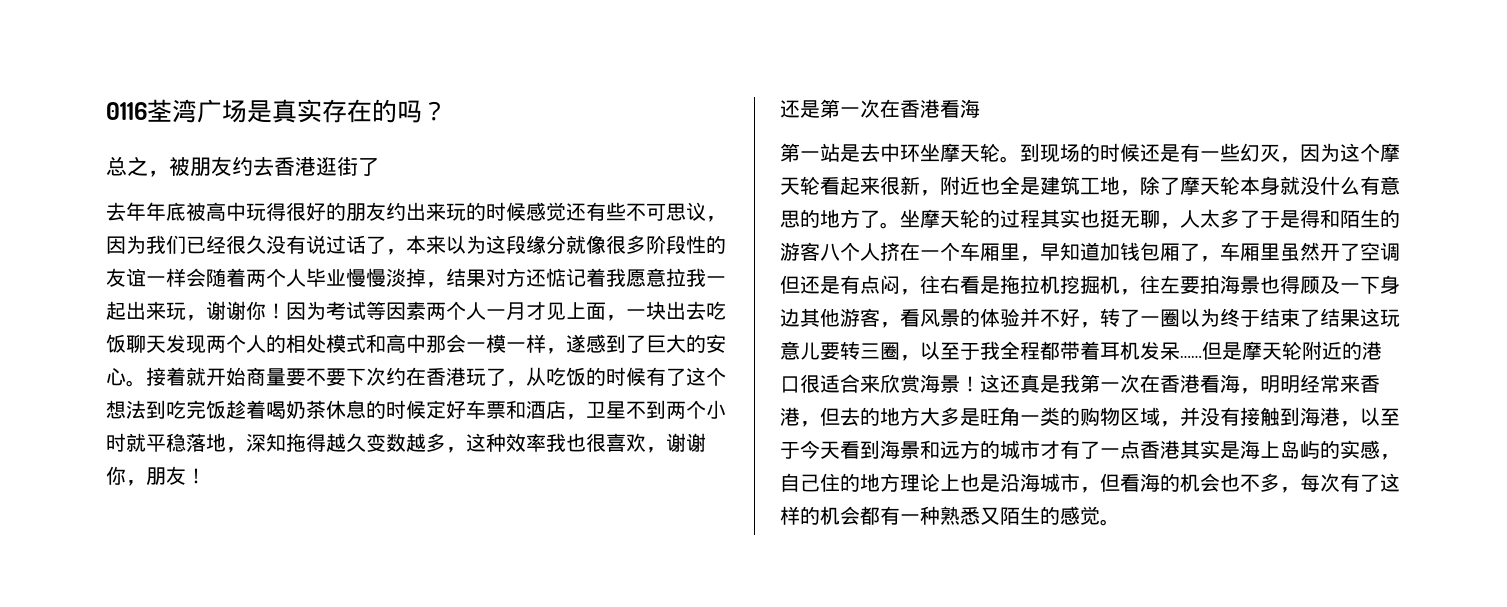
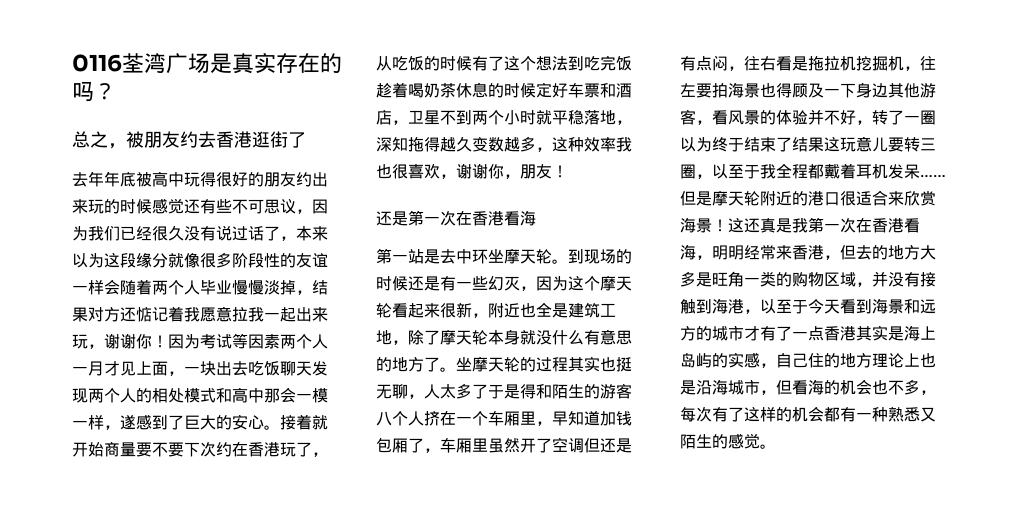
[1060,341,1080,360] 带 -> [824,164,840,179] 戴

